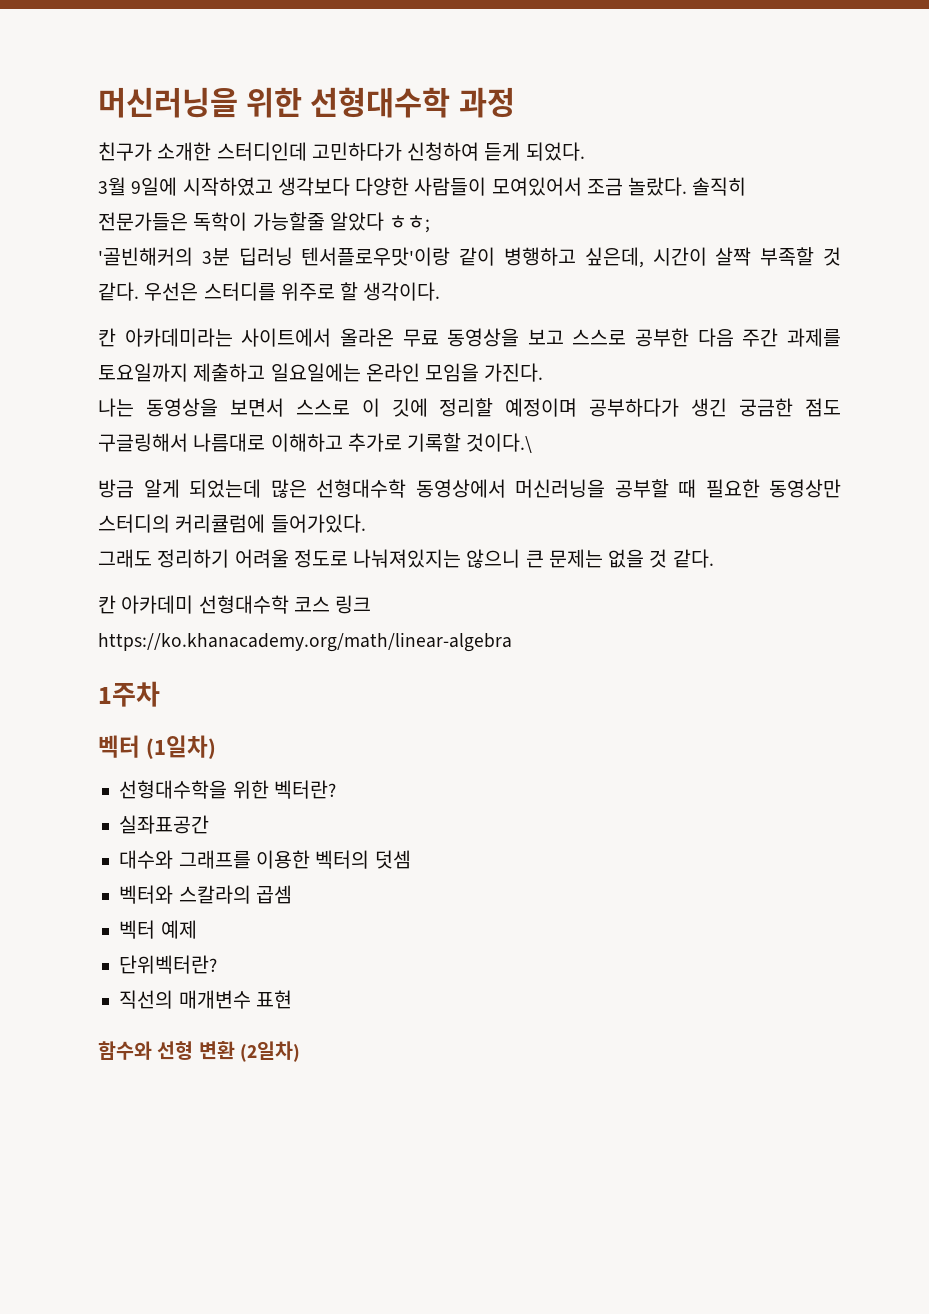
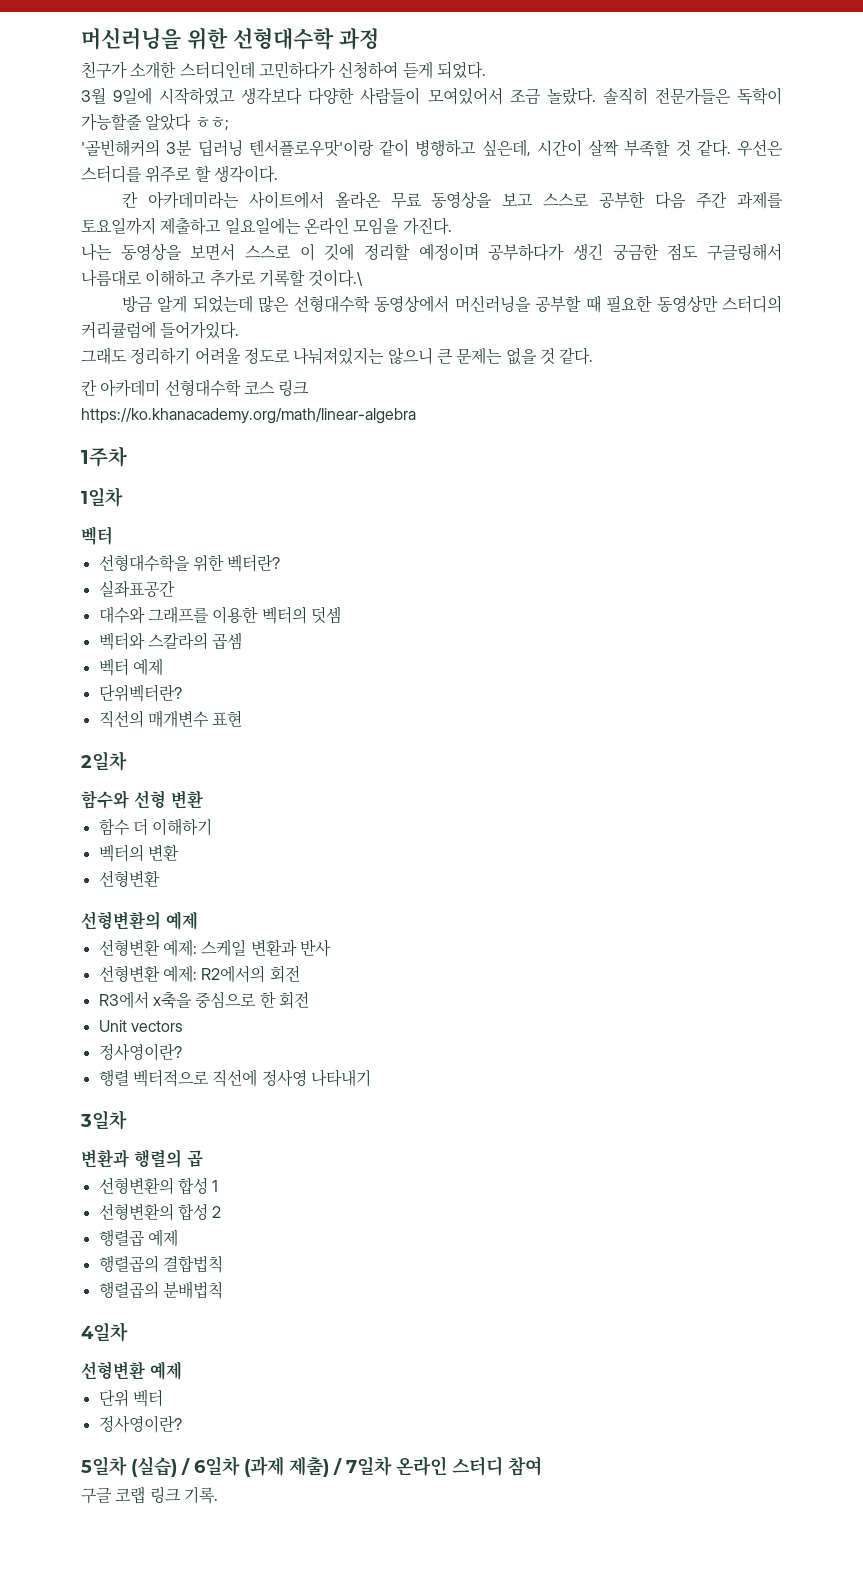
[98,735,217,759] // 벡터 (1일차) -> [81,487,123,507] [81,526,113,545] // 1일차 // 벡터
(292, 999) none -> [81,751,127,771] // 2일차
[239,1041,300,1062] (2일차) -> [98,818,213,836] [98,844,179,862] [98,870,160,887] [81,911,198,930] [98,939,331,957] [98,965,300,983] [98,991,309,1009] [98,1020,183,1032] [98,1043,182,1061] [98,1069,371,1087] [80,1110,127,1130] [81,1149,203,1168] [98,1177,219,1195] [98,1203,222,1221] [98,1229,178,1247] [98,1255,223,1273] [98,1281,223,1299] [81,1322,128,1342] [81,1361,182,1380] [98,1389,163,1407] [98,1415,182,1433] [81,1456,542,1477] [81,1486,218,1504] // 함수 더 이해하기 // 벡터의 변환 // 선형변환 // 선형변환의 예제 // 선형변환 예제: 스케일 변환과 반사 // 선형변환 예제: R2에서의 회전 // R3에서 x축을 중심으로 한 회전 // Unit vectors // 정사영이란? // 행렬 벡터적으로 직선에 정사영 나타내기 // 3일차 // 변환과 행렬의 곱 // 선형변환의 합성 1 // 선형변환의 합성 2 // 행렬곱 예제 // 행렬곱의 결합법칙 // 행렬곱의 분배법칙 // 4일차 // 선형변환 예제 // 단위 벡터 // 정사영이란? // 5일차 (실습) / 6일차 (과제 제출) / 7일차 온라인 스터디 참여 // 구글 코랩 링크 기록.

